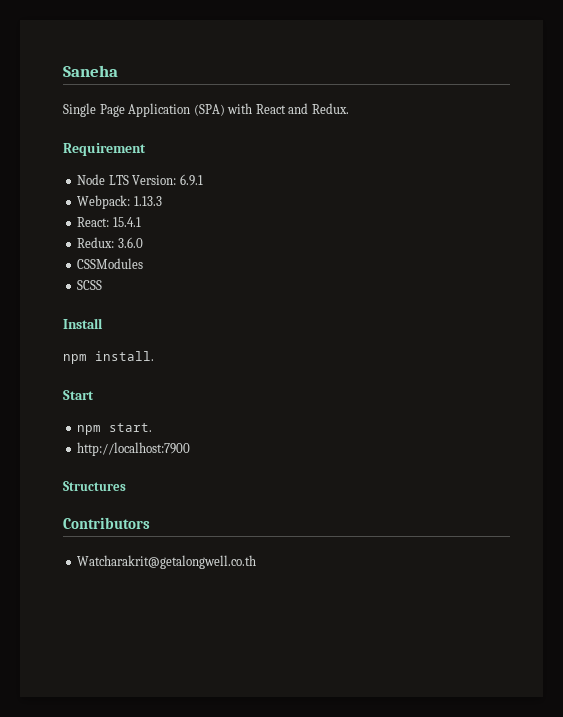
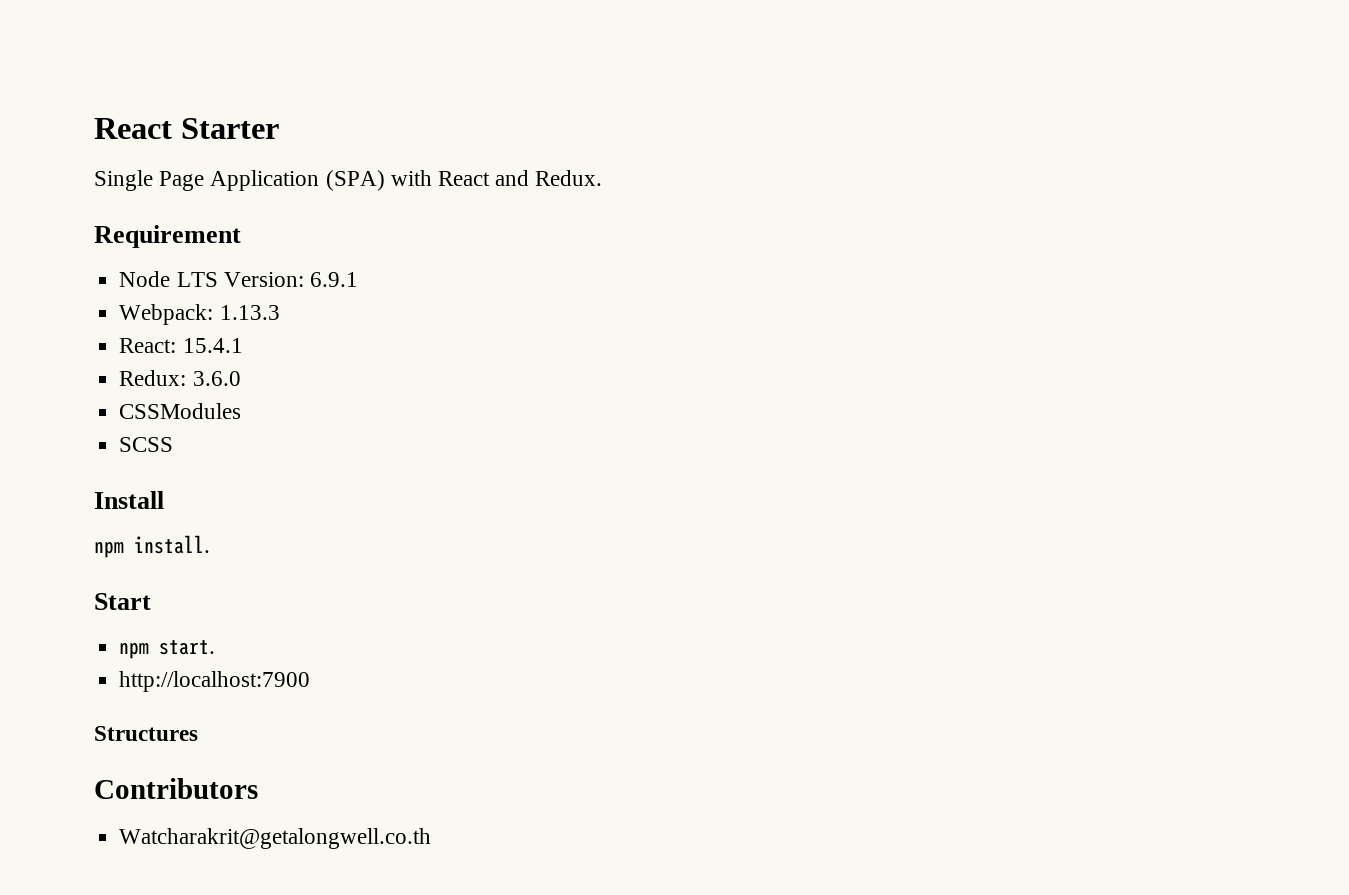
[63,65,118,77] Saneha -> [94,118,279,139] React Starter

